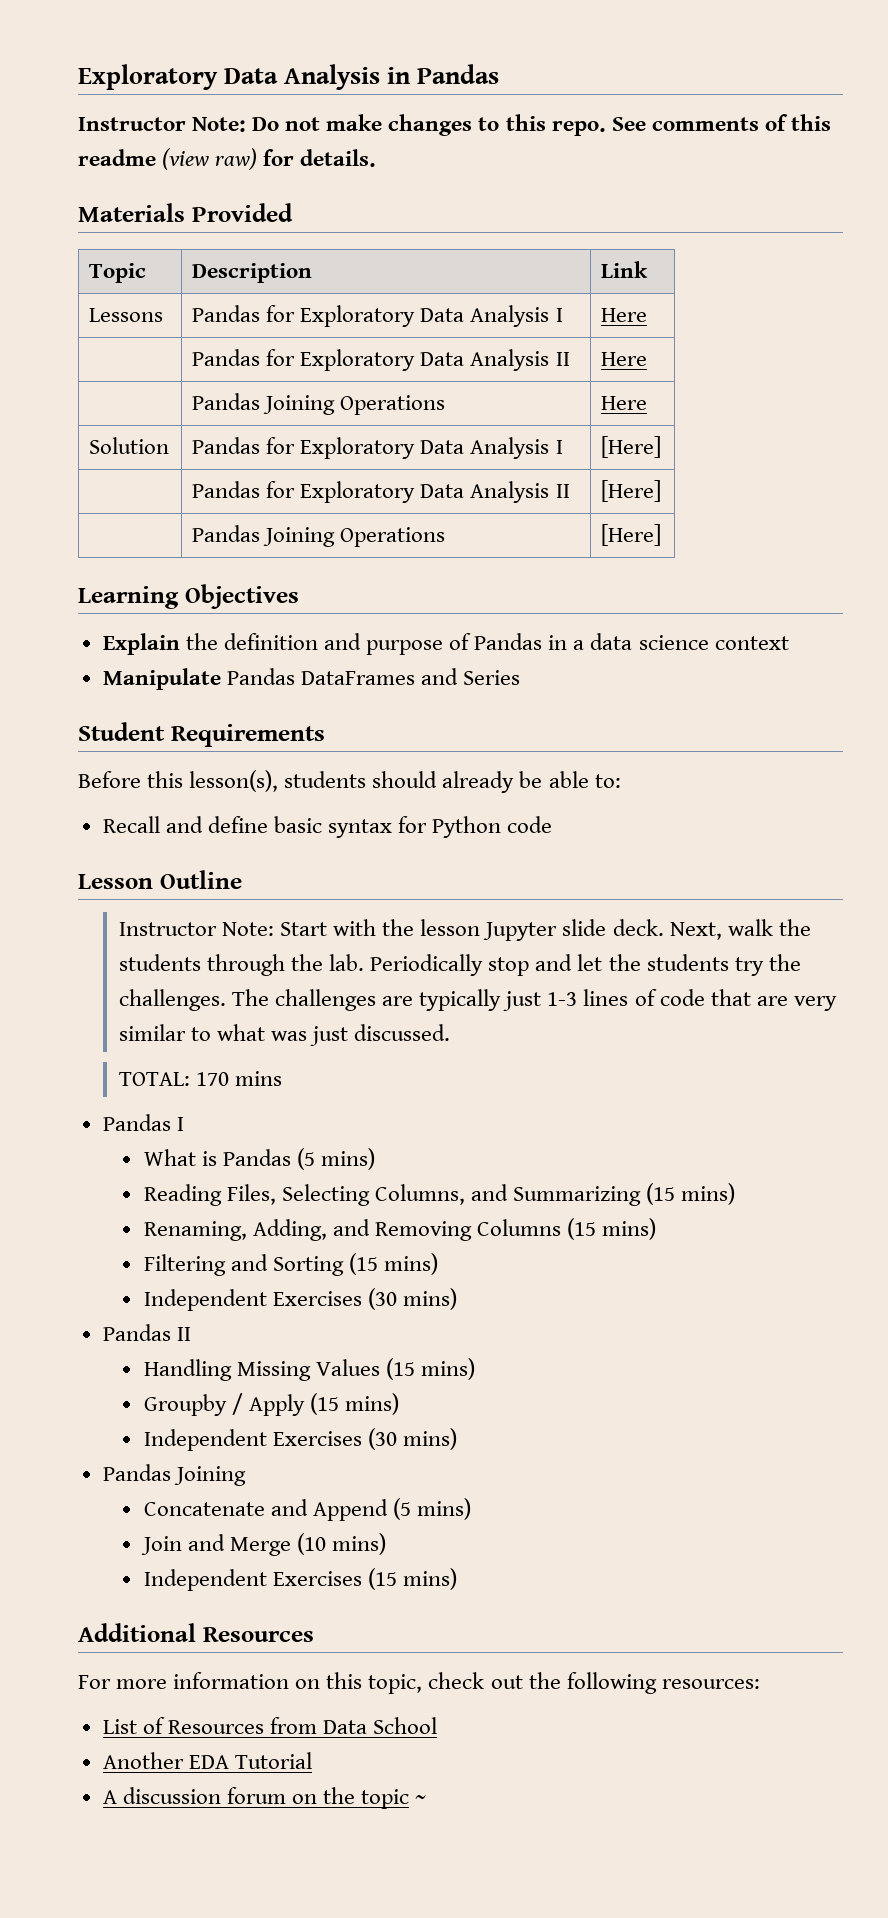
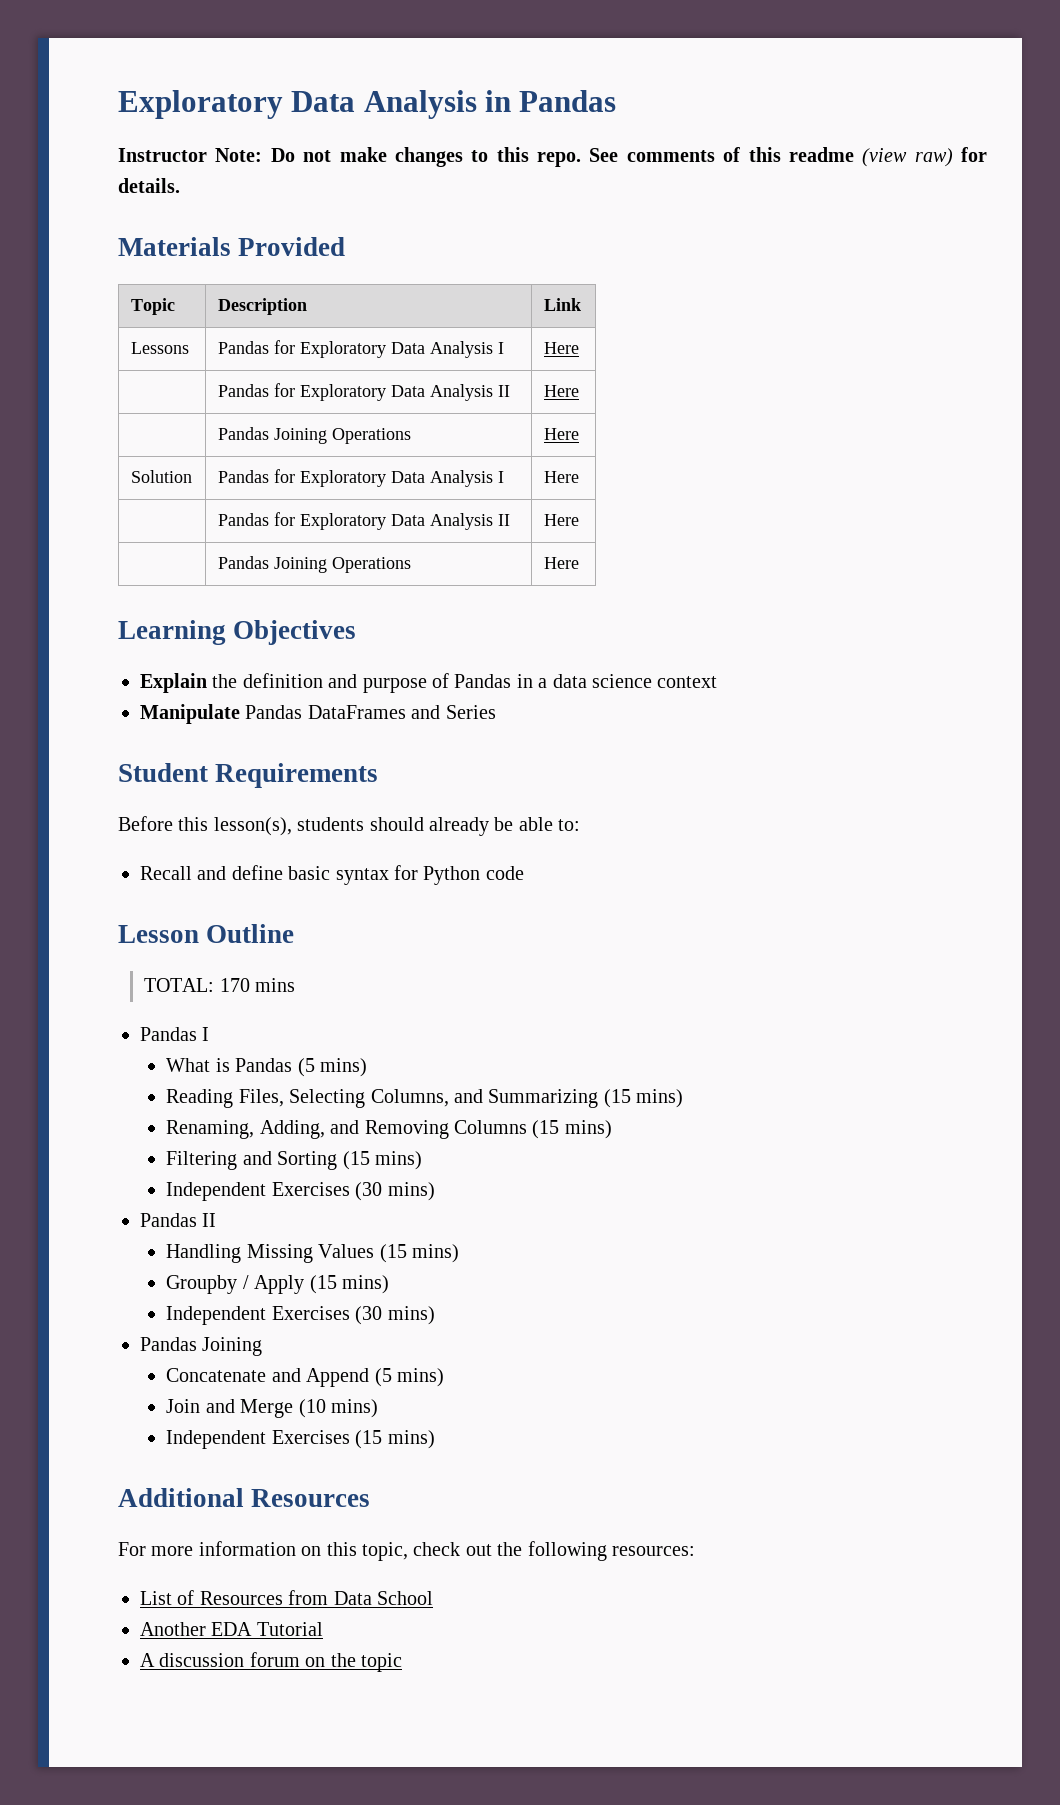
[601,436,662,458] [192,481,570,503] [601,480,662,502] [192,525,446,547] [601,524,662,546] [Here] // | Pandas for Exploratory Data Analysis II | [Here] // | Pandas Joining Operations | [Here] -> [543,471,579,483] [217,512,510,530] [543,514,579,526] [217,556,411,573] [543,557,579,569] Here // | Pandas for Exploratory Data Analysis II | Here // | Pandas Joining Operations | Here
[118,919,811,941] [118,954,801,976] [118,989,837,1011] [118,1024,451,1046] // Instructor Note: Start with the lesson Jupyter slide deck. Next, walk the students through the lab. Periodically stop and let the students try the challenges. The challenges are typically just 1-3 lines of code that are very similar to what was just discussed. -> (295, 933) none
[415,1795,427,1804] ~ -> (402, 1662) none

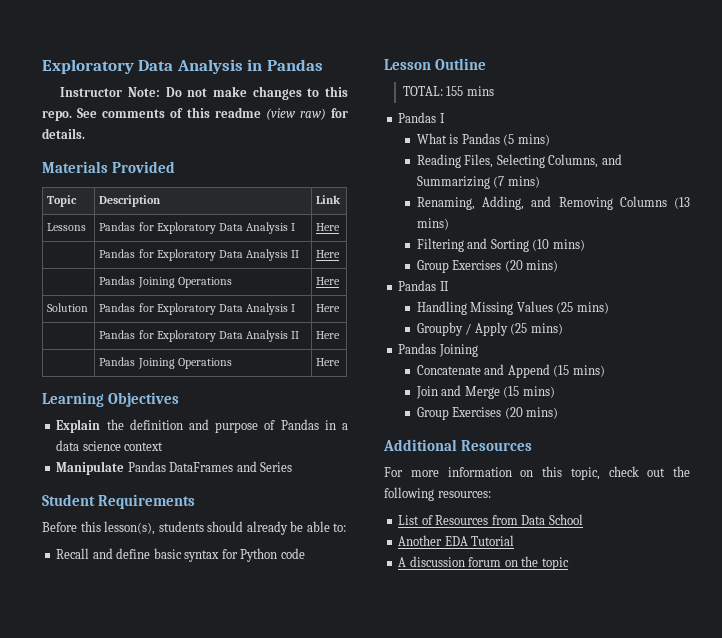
[219,978,250,992] 170 -> [446,86,464,96] 155
[603,1089,631,1108] (15 -> [493,176,505,188] (7
[532,1120,560,1139] (15 -> [674,197,690,209] (13
[342,1151,423,1170] [166,1182,383,1201] (15 mins) // Independent Exercises (30 -> [532,239,585,251] [416,260,523,273] (10 mins) // Group Exercises (20
[379,1244,407,1263] (15 -> [556,302,574,314] (25
[309,1275,390,1294] [166,1306,383,1325] (15 mins) // Independent Exercises (30 -> [510,323,528,335] (25
[374,1368,392,1387] (5 -> [553,365,570,377] (15
[298,1399,379,1418] [166,1430,383,1449] (10 mins) // Independent Exercises (15 -> [503,386,555,398] [416,407,523,420] (15 mins) // Group Exercises (20

